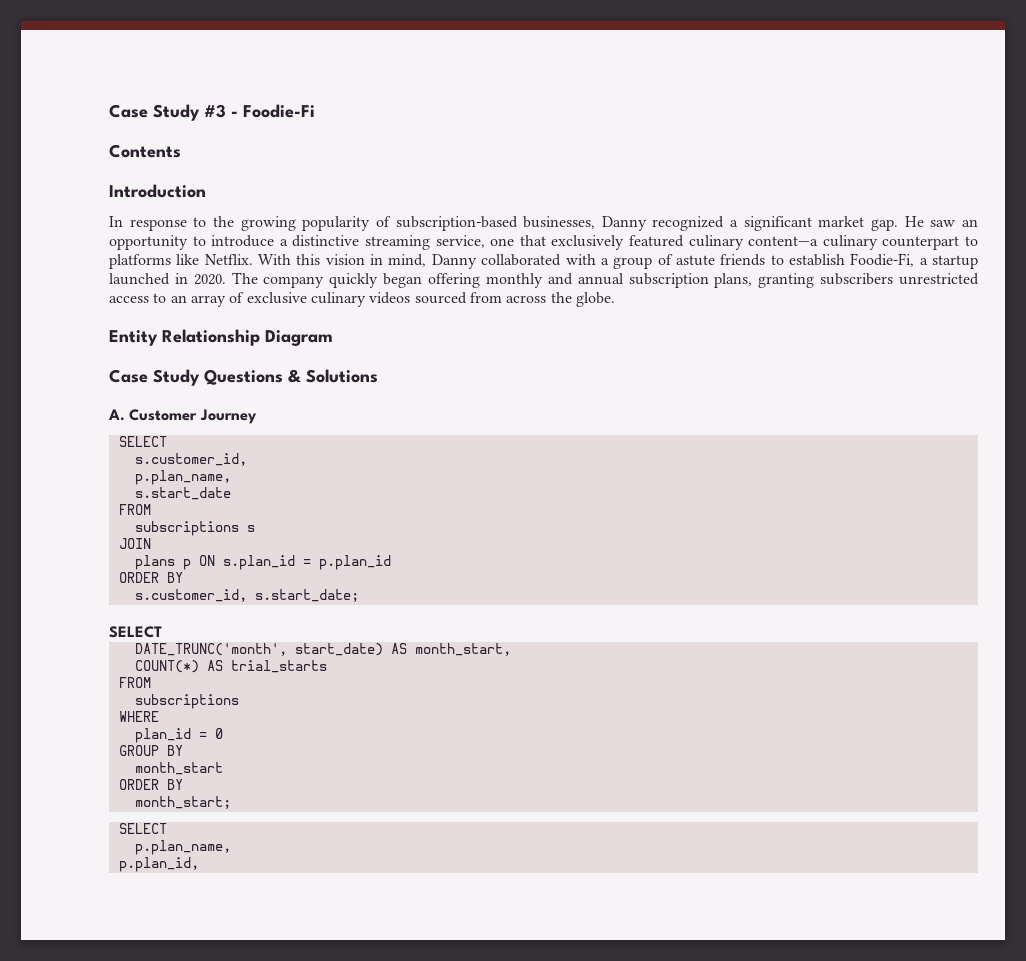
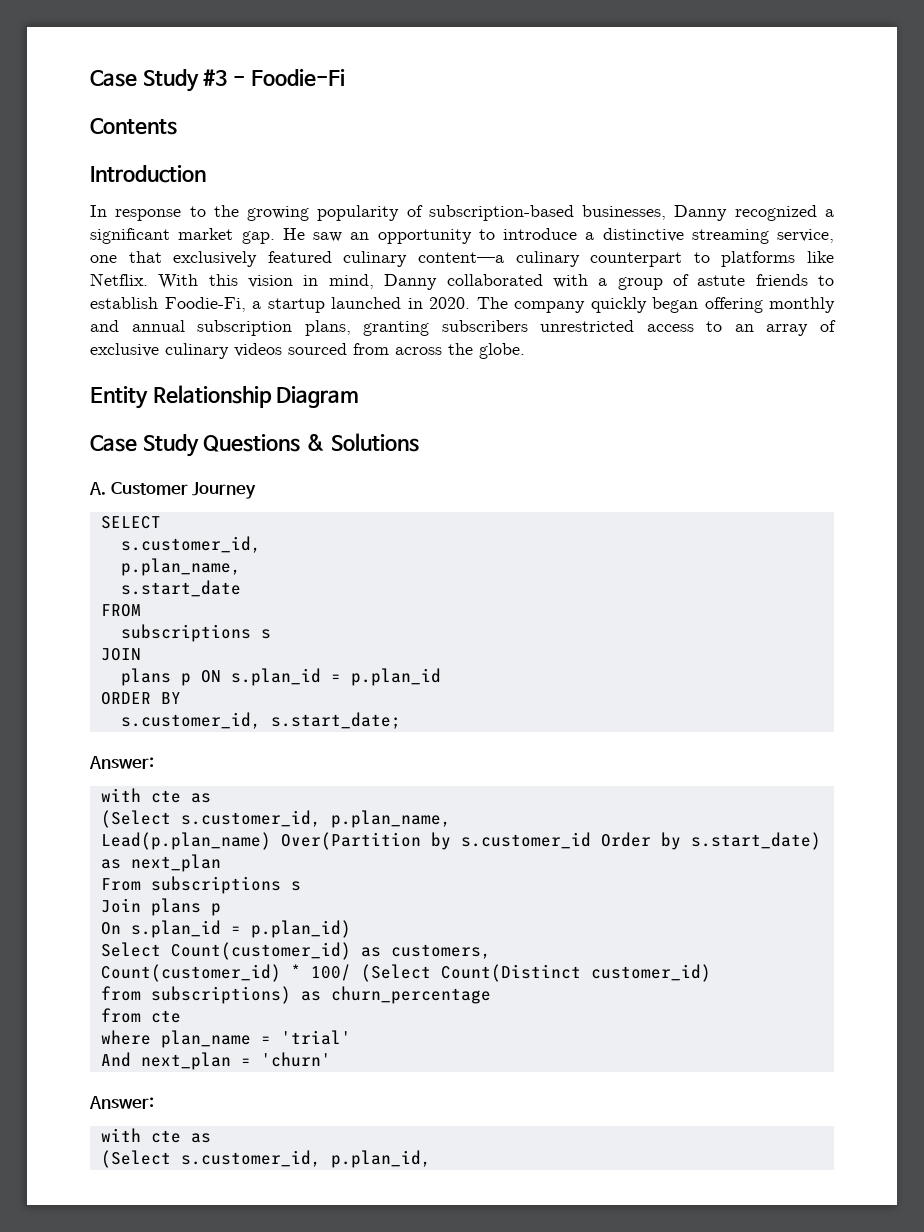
[109,626,162,638] [134,643,511,656] [134,660,327,673] [118,677,151,688] [134,694,239,709] [118,711,159,722] [134,728,223,743] [118,745,183,756] [134,762,223,775] [118,779,183,790] [134,796,231,809] [118,823,167,834] [134,840,231,855] SELECT // DATE_TRUNC('month', start_date) AS month_start, // COUNT(*) AS trial_starts // FROM // subscriptions // WHERE // plan_id = 0 // GROUP BY // month_start // ORDER BY // month_start; // SELECT // p.plan_name, // -> [89,756,154,769] [100,788,211,803] [100,810,451,828] [100,832,821,850] [100,854,221,872] [100,876,301,894] [100,898,221,916] [100,920,351,938] [100,942,491,960] [100,964,711,982] [100,986,491,1004] [100,1008,181,1023] [100,1030,351,1048] [100,1052,331,1070] [89,1096,154,1109] [100,1128,211,1143] [100,1150,321,1168] Answer: // with cte as // (Select s.customer_id, p.plan_name, // Lead(p.plan_name) Over(Partition by s.customer_id Order by s.start_date) as next_plan // From subscriptions s // Join plans p // On s.plan_id = p.plan_id) // Select Count(customer_id) as customers, // Count(customer_id) * 100/ (Select Count(Distinct customer_id) // from subscriptions) as churn_percentage // from cte // where plan_name = 'trial' // And next_plan = 'churn' // Answer: // with cte as // (Select s.customer_id,

